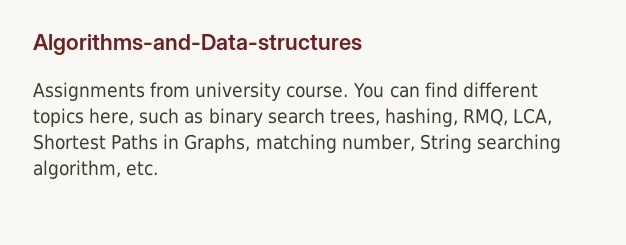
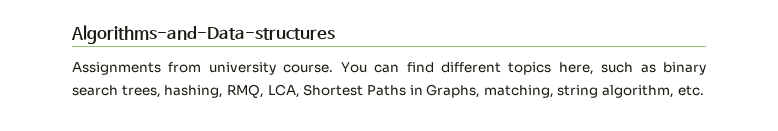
[255,134,561,153] matching number, String searching -> [483,85,599,98] matching, string

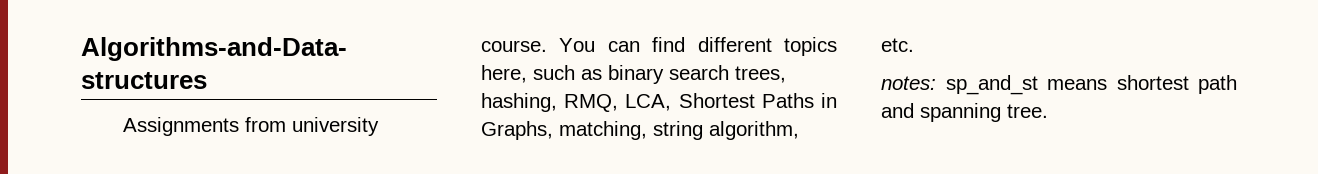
(704, 90) none -> [881,75,1237,95] [881,103,1048,122] // notes: sp_and_st means shortest path and spanning tree.

